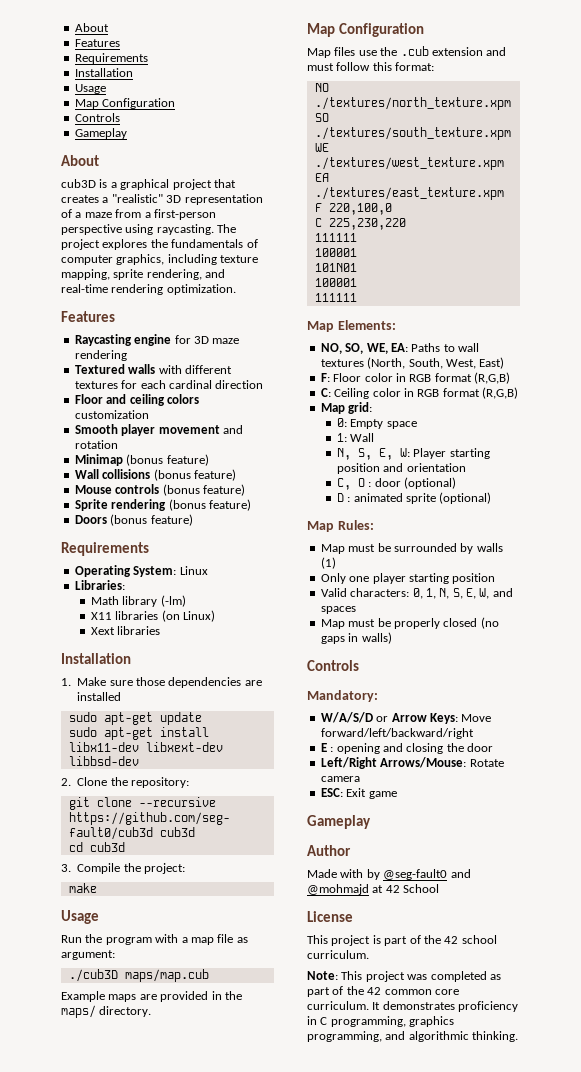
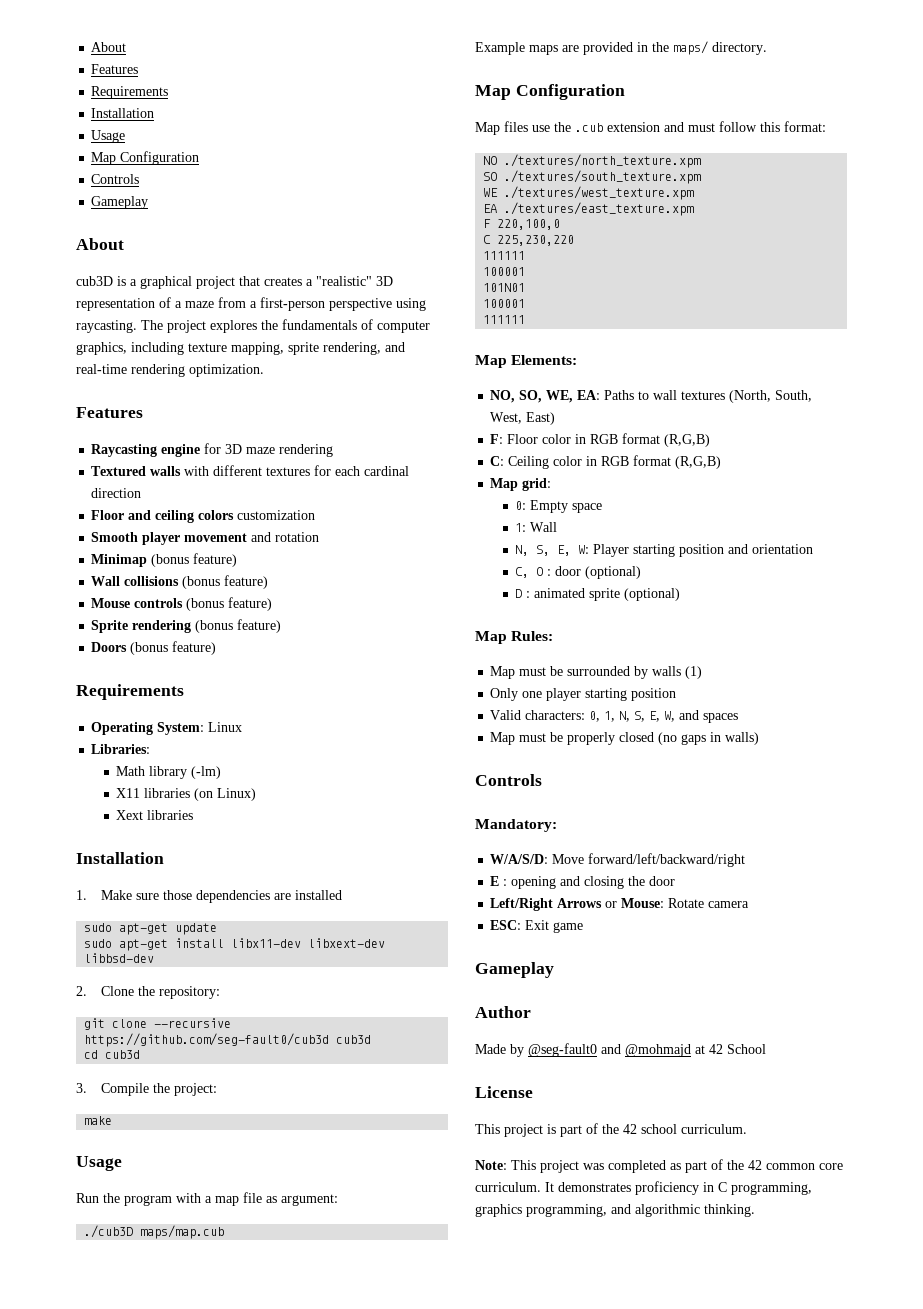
[320,712,458,724] W/A/S/D or Arrow Keys: -> [490,854,549,864] W/A/S/D:
[380,757,467,768] Arrows/Mouse: -> [557,898,665,908] Arrows or Mouse:
[340,869,364,878] with -> (506, 1049) none

